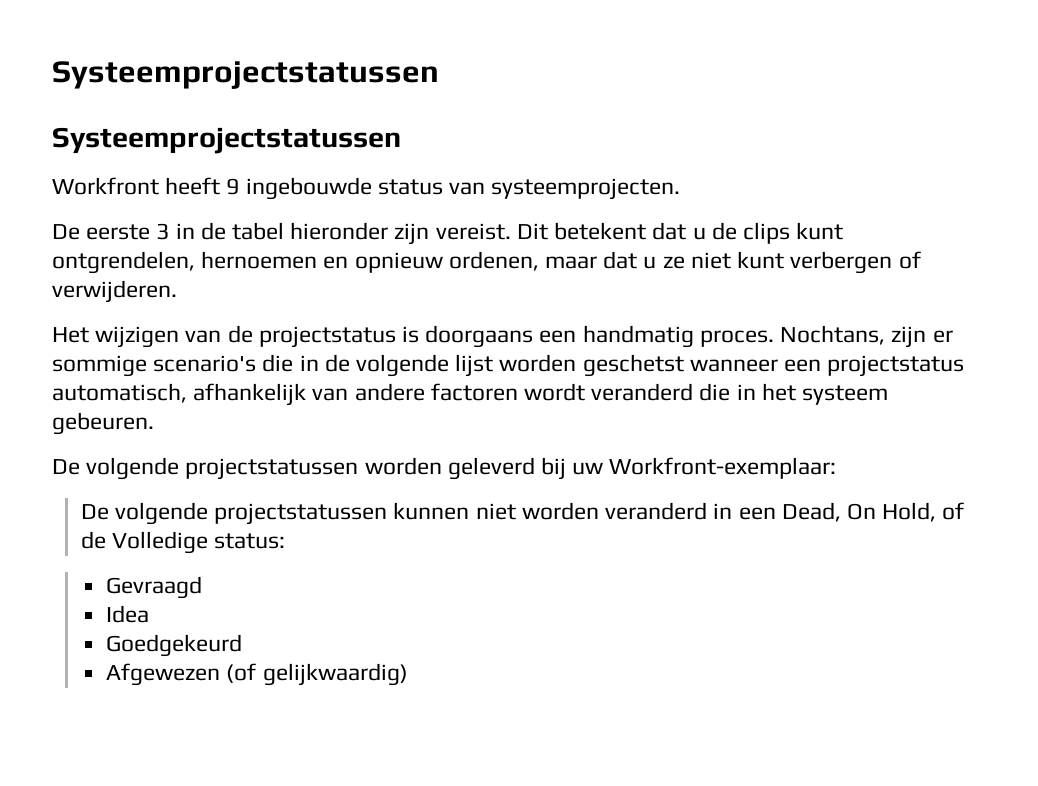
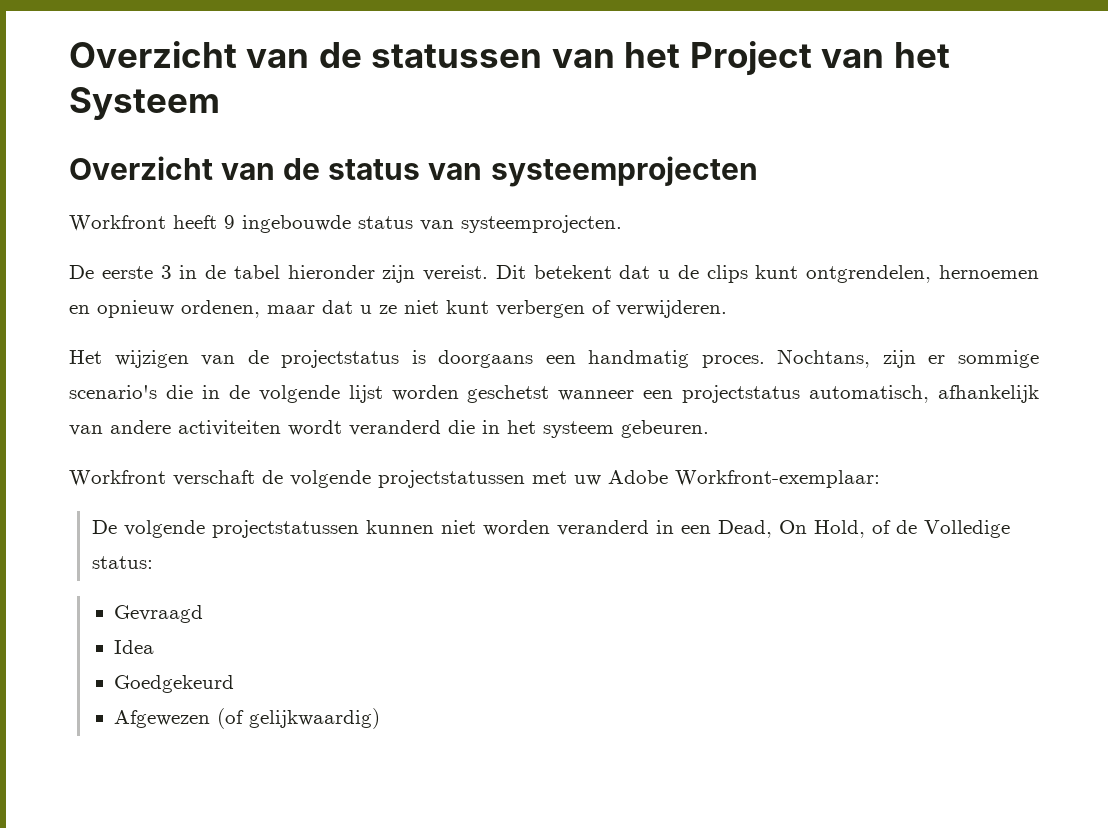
[52,61,439,89] [52,127,401,154] Systeemprojectstatussen // Systeemprojectstatussen -> [69,41,950,76] [69,87,220,121] [69,156,758,187] Overzicht van de statussen van het Project van het Systeem // Overzicht van de status van systeemprojecten
[430,383,518,401] factoren -> [178,420,281,436] activiteiten
[52,457,604,480] De volgende projectstatussen worden geleverd bij uw -> [69,470,668,488] Workfront verschaft de volgende projectstatussen met uw Adobe

